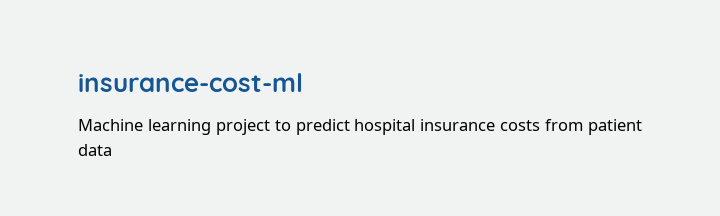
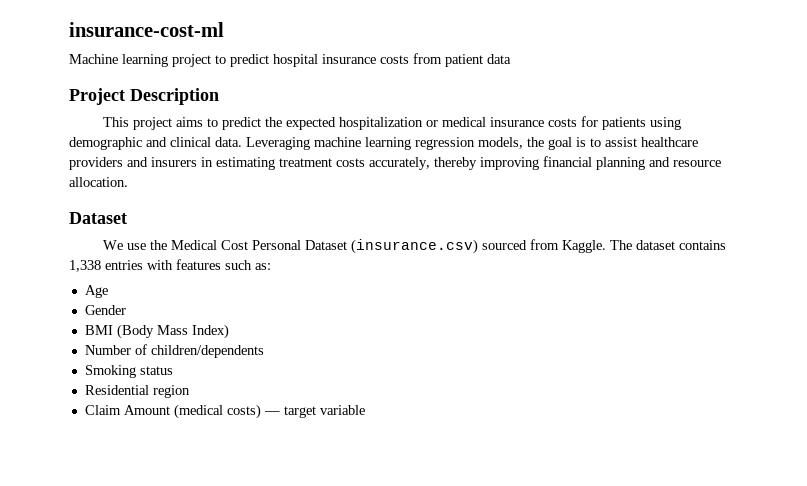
(112, 150) none -> [69,88,219,105] [103,116,682,130] [69,137,698,150] [69,156,721,170] [69,177,128,187] [69,212,127,224] [103,239,727,254] [69,259,271,272] [84,285,108,298] [84,305,126,315] [84,324,229,339] [84,344,264,358] [84,365,173,378] [84,385,190,398] [84,404,365,419] // Project Description // This project aims to predict the expected hospitalization or medical insurance costs for patients using demographic and clinical data. Leveraging machine learning regression models, the goal is to assist healthcare providers and insurers in estimating treatment costs accurately, thereby improving financial planning and resource allocation. // Dataset // We use the Medical Cost Personal Dataset (insurance.csv) sourced from Kaggle. The dataset contains 1,338 entries with features such as: // Age // Gender // BMI (Body Mass Index) // Number of children/dependents // Smoking status // Residential region // Claim Amount (medical costs) — target variable

